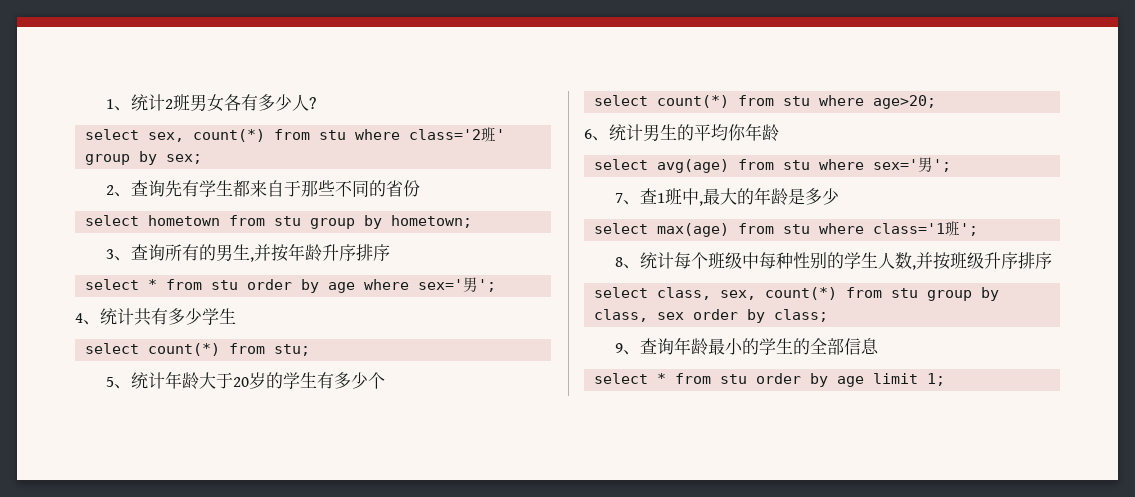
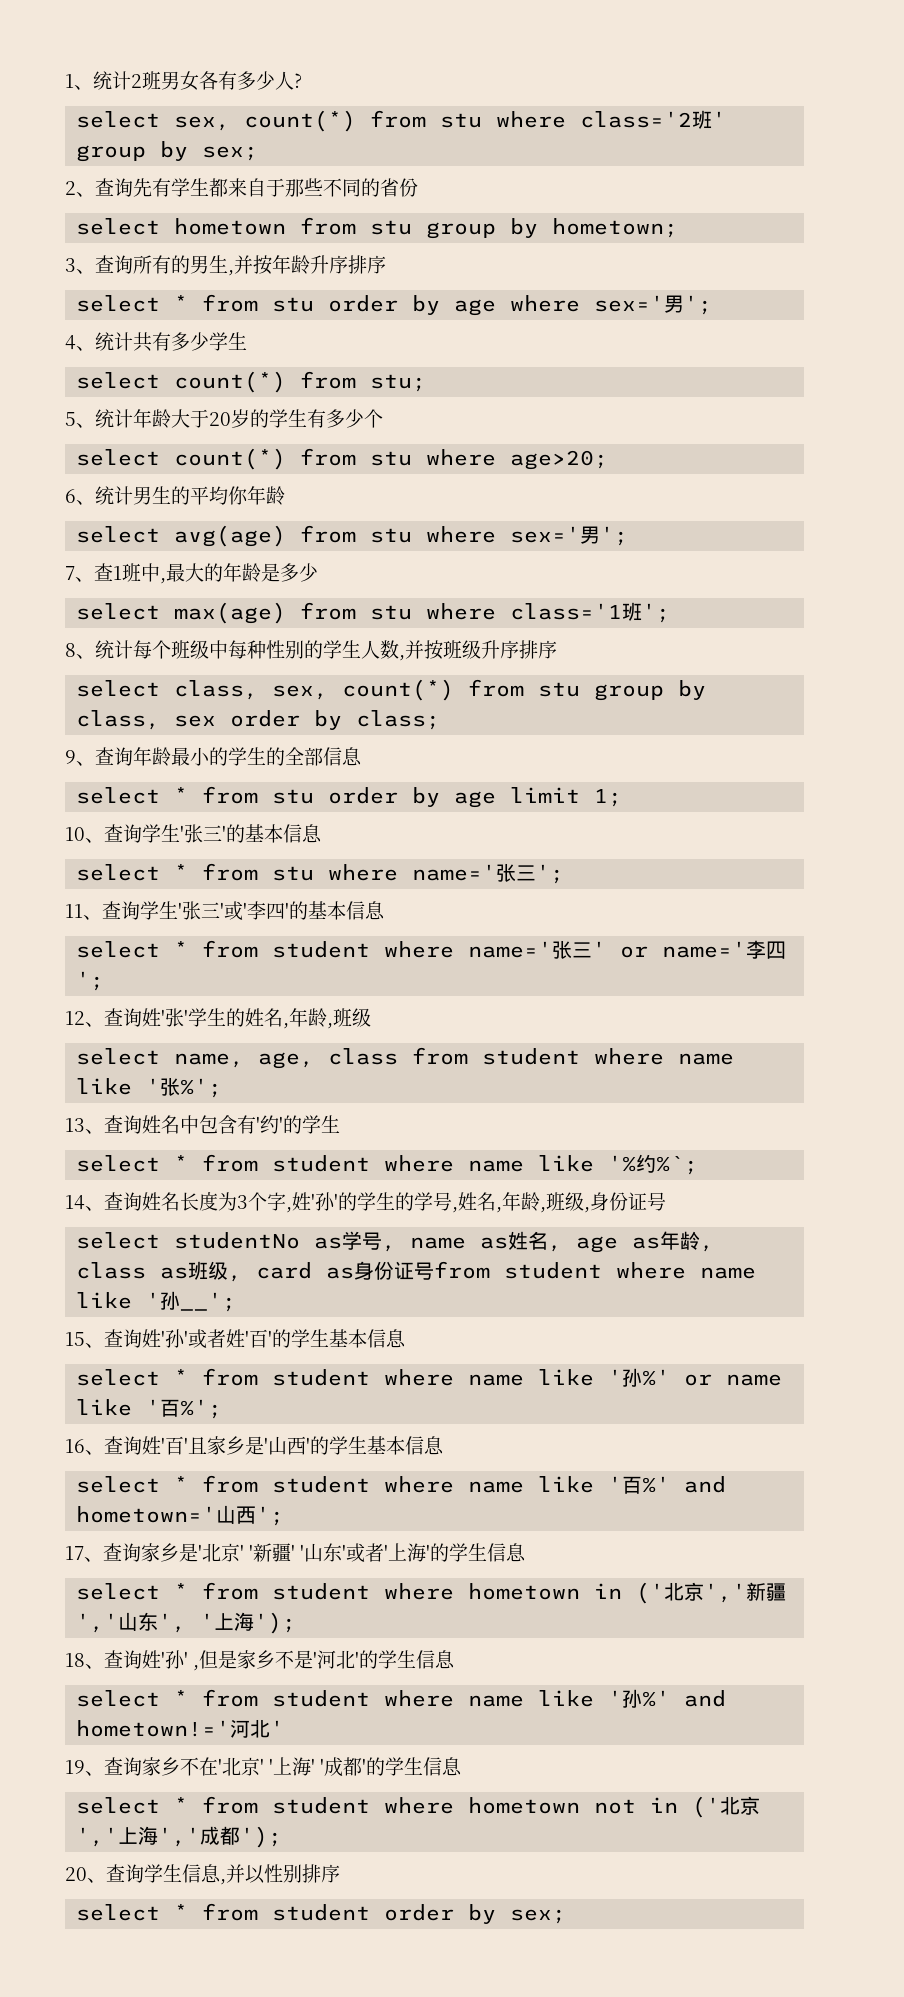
(946, 379) none -> [65,824,322,843] [76,863,565,884] [65,901,385,921] [76,940,787,959] [76,971,105,991] [65,1008,371,1029] [76,1047,735,1069] [76,1077,223,1098] [65,1115,340,1134] [76,1154,699,1175] [65,1192,666,1213] [76,1231,715,1253] [76,1261,757,1282] [76,1291,237,1312] [65,1329,406,1349] [76,1368,783,1387] [76,1399,223,1419] [65,1436,444,1455] [76,1475,727,1494] [76,1505,285,1526] [65,1543,527,1563] [76,1582,787,1604] [76,1612,297,1634] [65,1650,456,1671] [76,1689,727,1708] [76,1719,285,1738] [65,1757,463,1777] [76,1796,761,1818] [76,1826,283,1848] [65,1864,340,1885] [76,1903,567,1924] // 10、查询学生'张三'的基本信息 // select * from stu where name='张三'; // 11、查询学生'张三'或'李四'的基本信息 // select * from student where name='张三' or name='李四'; // 12、查询姓'张'学生的姓名,年龄,班级 // select name, age, class from student where name like '张%'; // 13、查询姓名中包含有'约'的学生 // select * from student where name like '%约%`; // 14、查询姓名长度为3个字,姓'孙'的学生的学号,姓名,年龄,班级,身份证号 // select studentNo as学号, name as姓名, age as年龄, class as班级, card as身份证号from student where name like '孙__'; // 15、查询姓'孙'或者姓'百'的学生基本信息 // select * from student where name like '孙%' or name like '百%'; // 16、查询姓'百'且家乡是'山西'的学生基本信息 // select * from student where name like '百%' and hometown='山西'; // 17、查询家乡是'北京' '新疆' '山东'或者'上海'的学生信息 // select * from student where hometown in ('北京','新疆','山东', '上海'); // 18、查询姓'孙' ,但是家乡不是'河北'的学生信息 // select * from student where name like '孙%' and hometown!='河北' // 19、查询家乡不在'北京' '上海' '成都'的学生信息 // select * from student where hometown not in ('北京','上海','成都'); // 20、查询学生信息,并以性别排序 // select * from student order by sex;

